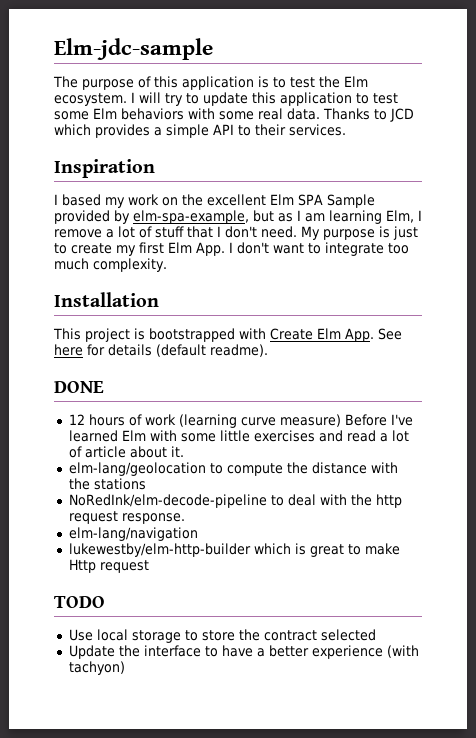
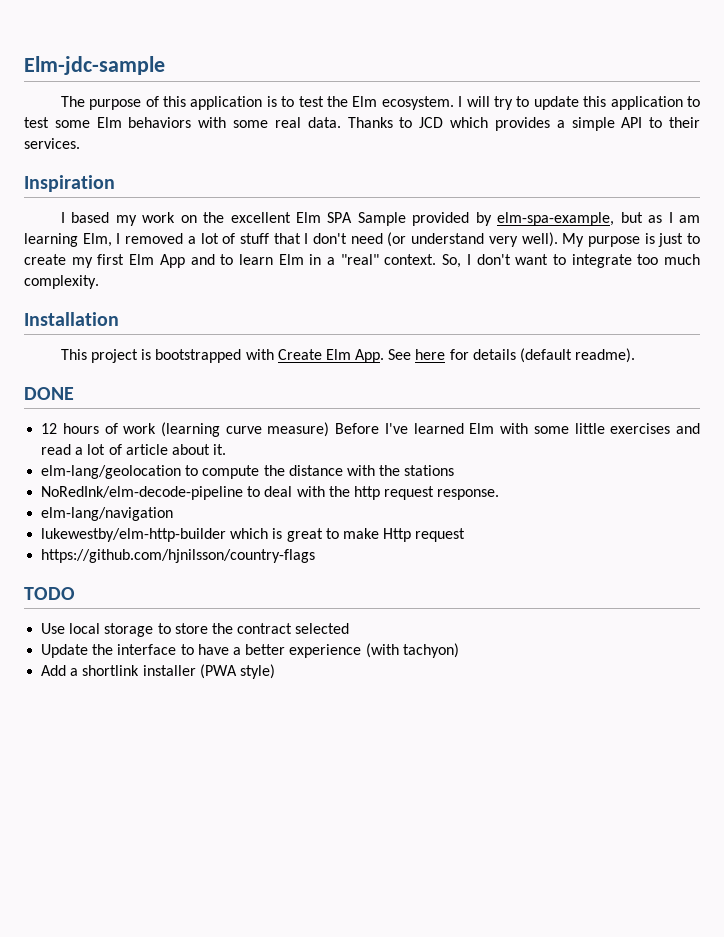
[54,229,102,238] remove -> [125,233,184,244] removed
[261,226,297,238] need. -> [350,232,558,247] need (or understand very well).
[196,242,225,256] App. -> [159,254,462,268] App and to learn Elm in a "real" context. So,
(149, 566) none -> [41,549,316,563] // https://github.com/hjnilsson/country-flags
(125, 668) none -> [41,664,275,679] // Add a shortlink installer (PWA style)

